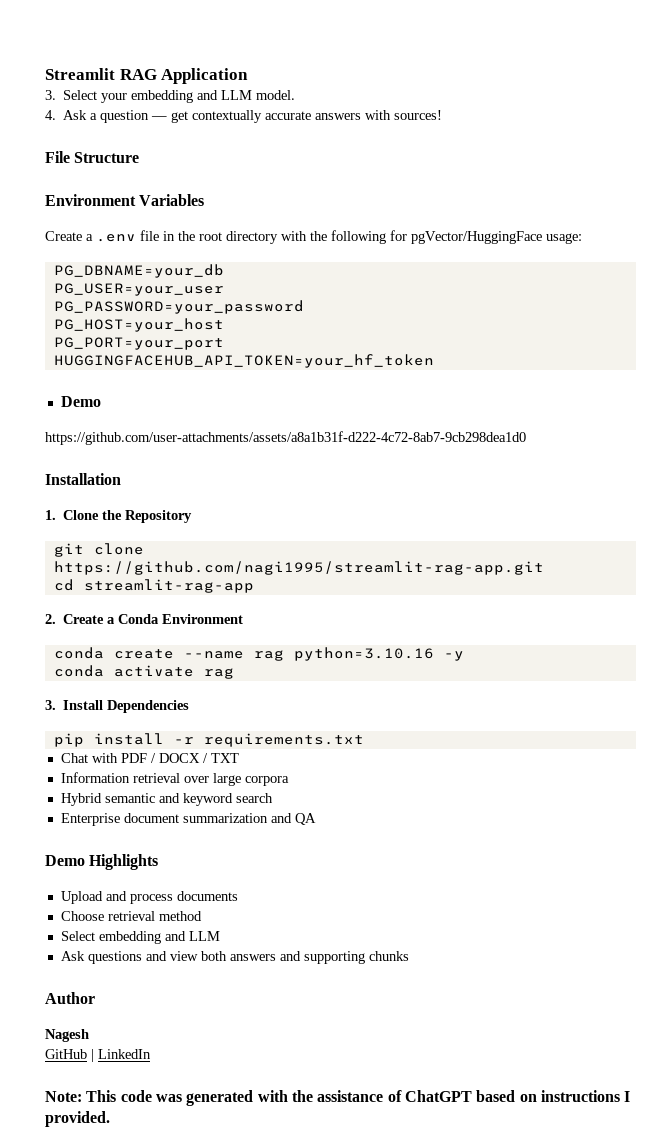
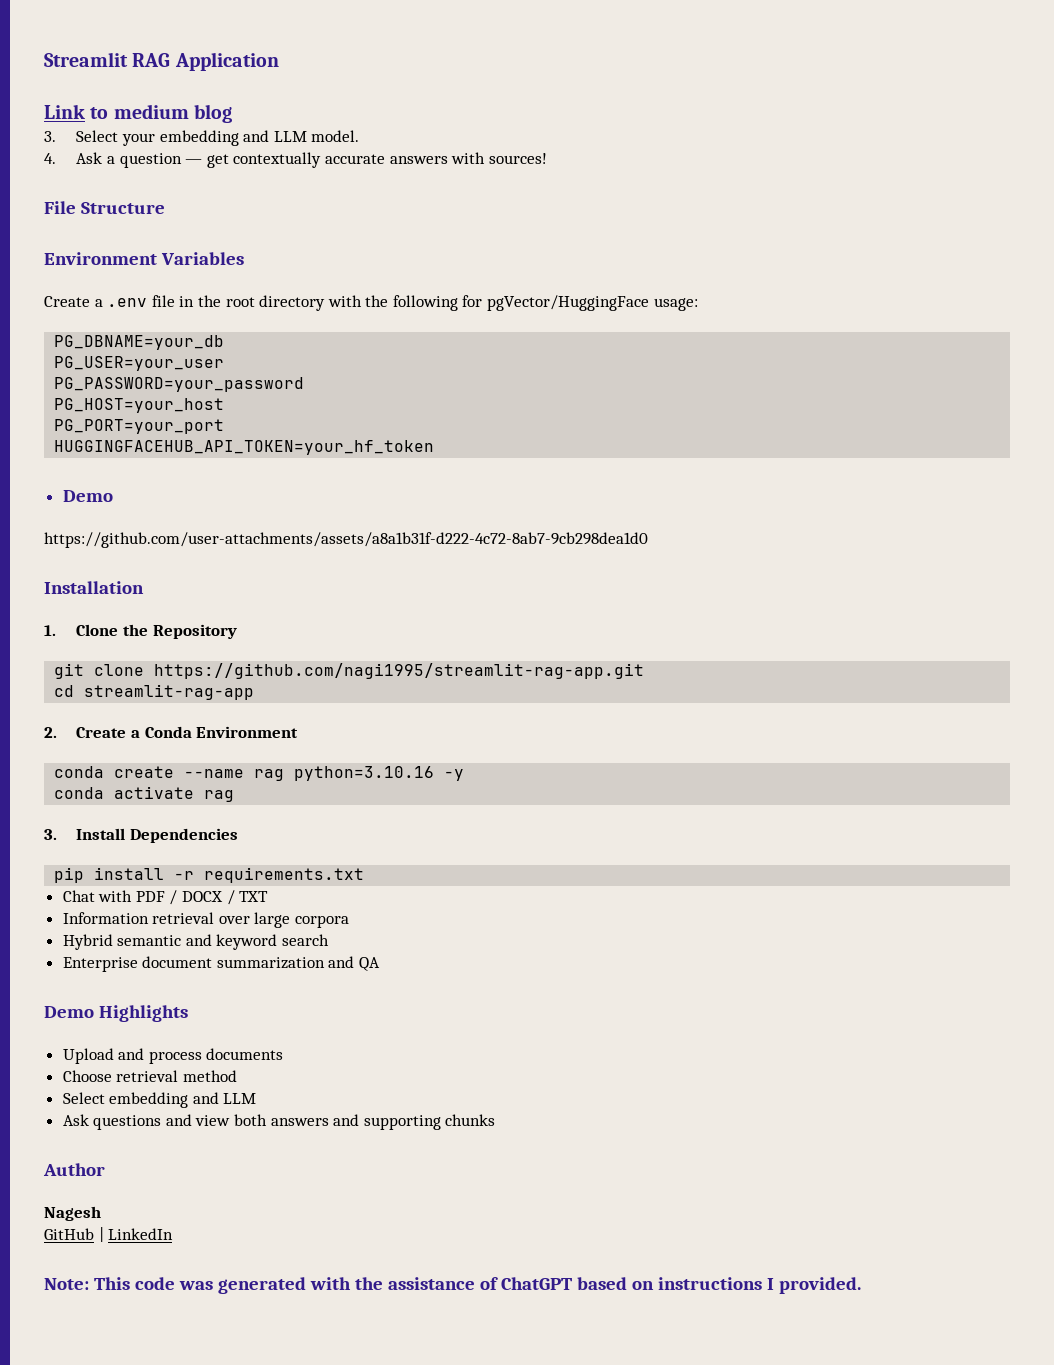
(249, 76) none -> [44,104,232,123] // Link to medium blog

